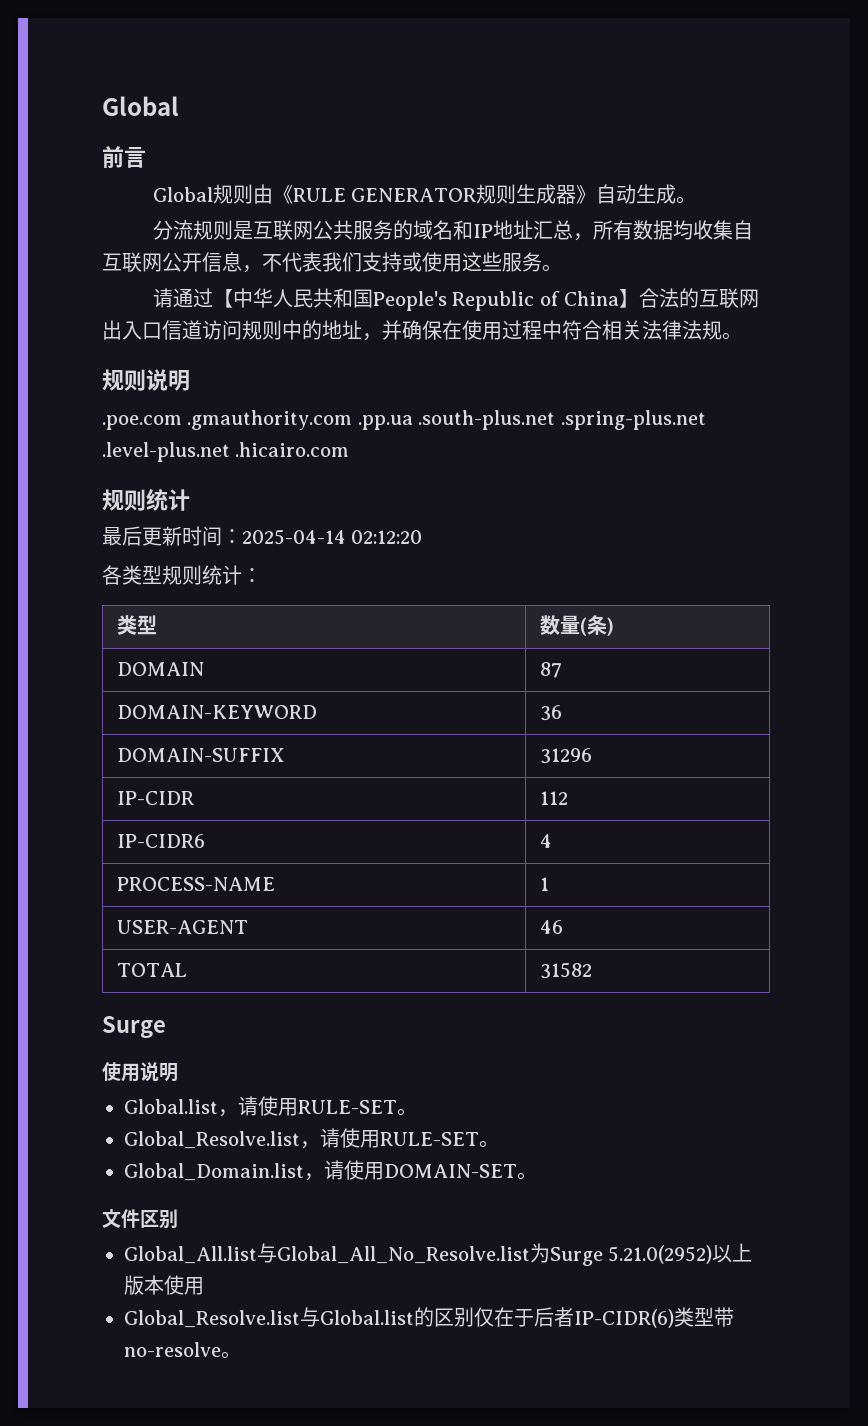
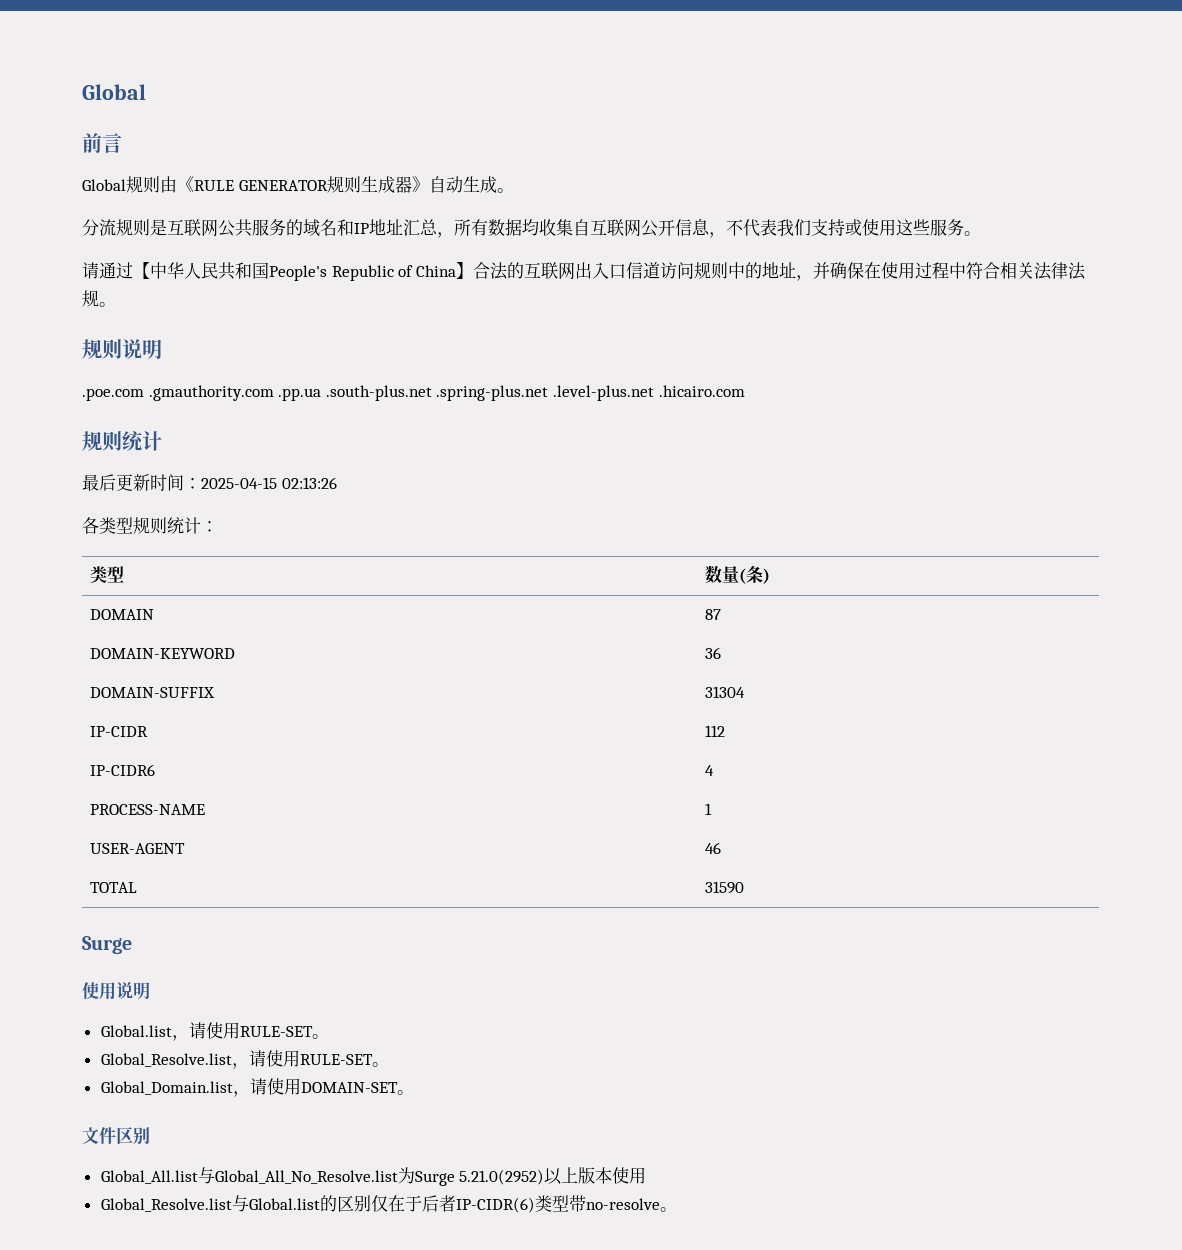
[242,529,423,545] 2025-04-14 02:12:20 -> [201,477,337,489] 2025-04-15 02:13:26
[539,748,592,764] 31296 -> [704,686,745,698] 31304
[539,962,592,979] 31582 -> [704,881,744,894] 31590

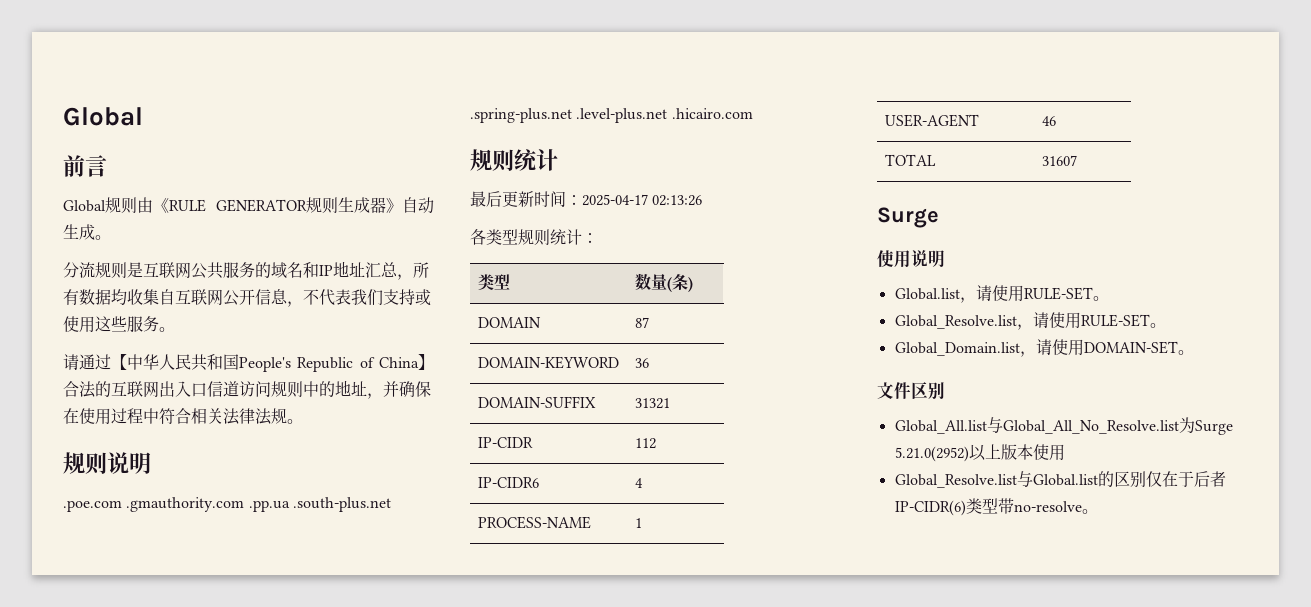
[201,477,277,489] 2025-04-15 -> [582,194,648,206] 2025-04-17
[704,686,745,698] 31304 -> [634,398,670,409] 31321
[704,881,744,894] 31590 -> [1041,155,1077,166] 31607

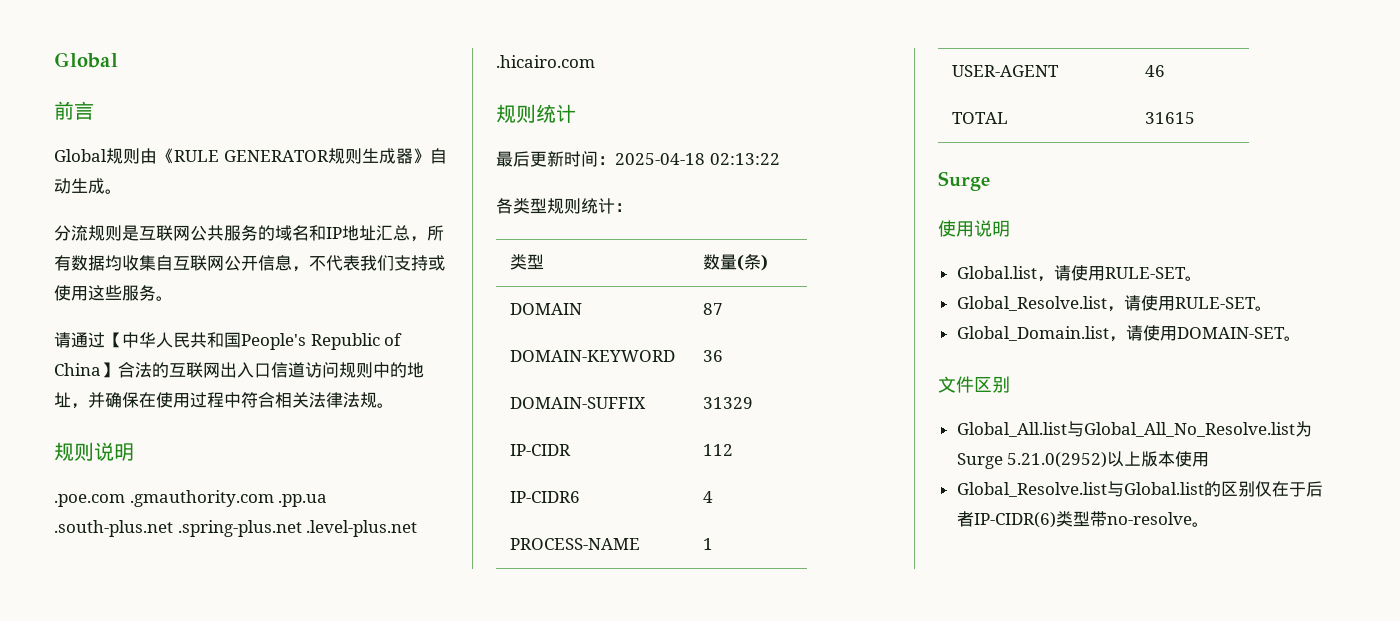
[582,194,703,206] 2025-04-17 02:13:26 -> [615,153,780,165] 2025-04-18 02:13:22
[634,398,670,409] 31321 -> [702,397,753,409] 31329
[1041,155,1077,166] 31607 -> [1144,112,1195,124] 31615

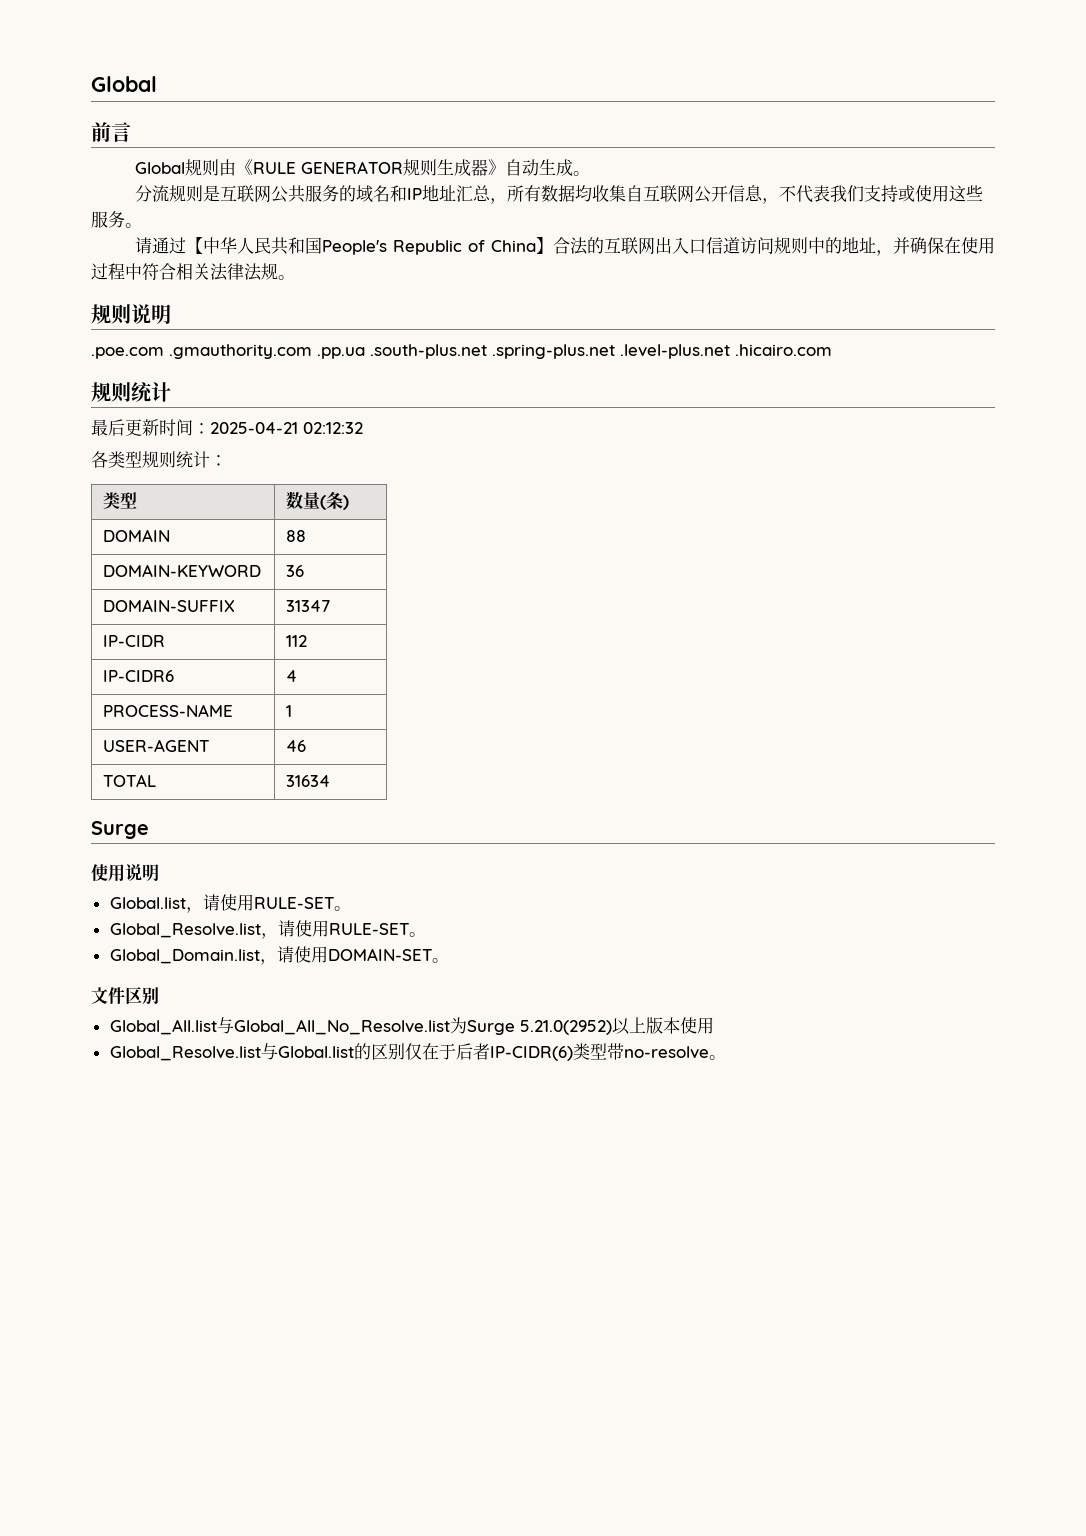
[615,153,780,165] 2025-04-18 02:13:22 -> [210,422,363,434] 2025-04-21 02:12:32
[702,303,723,315] 87 -> [286,530,307,542] 88
[702,397,753,409] 31329 -> [286,600,331,612] 31347
[1144,112,1195,124] 31615 -> [286,775,331,787] 31634

